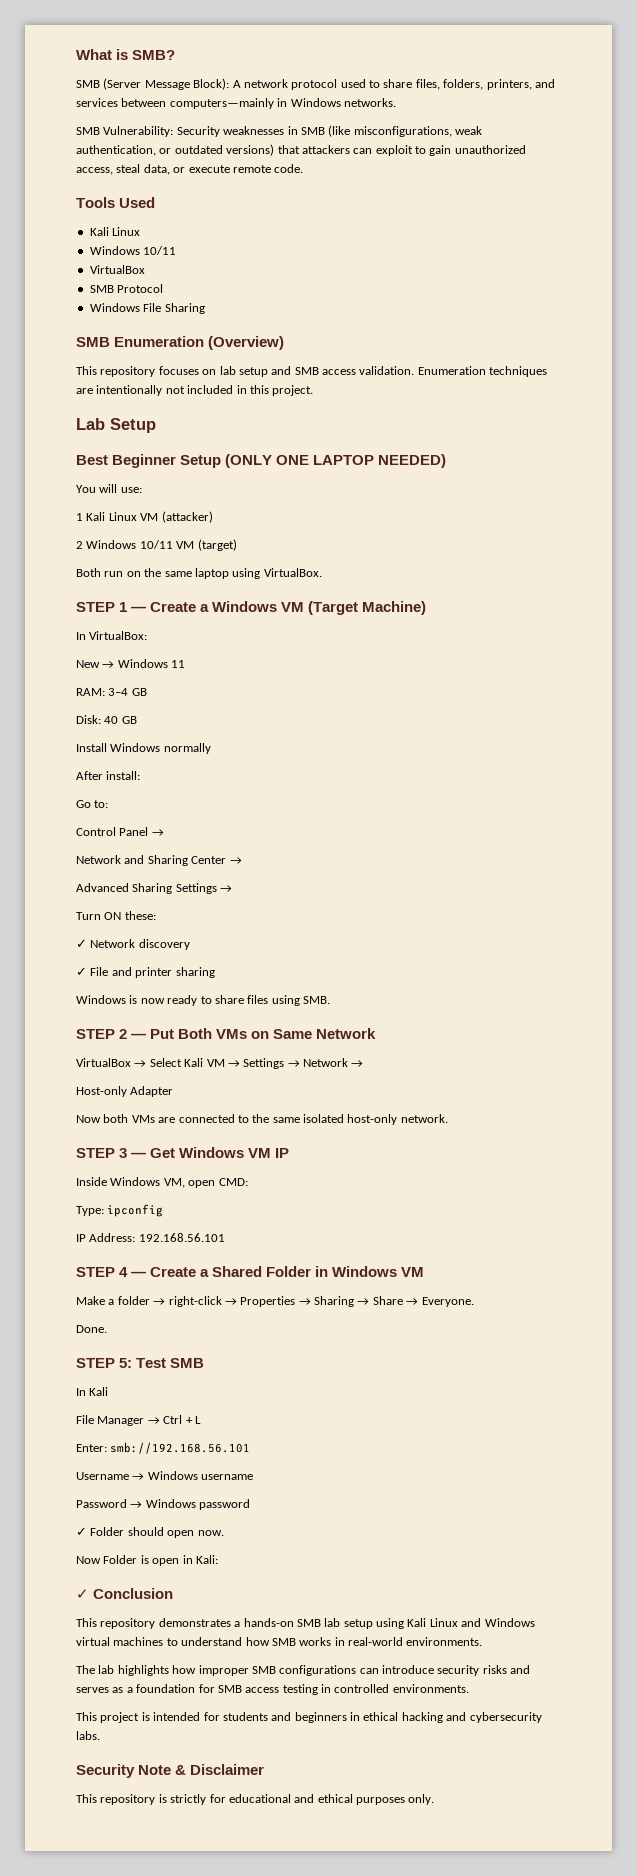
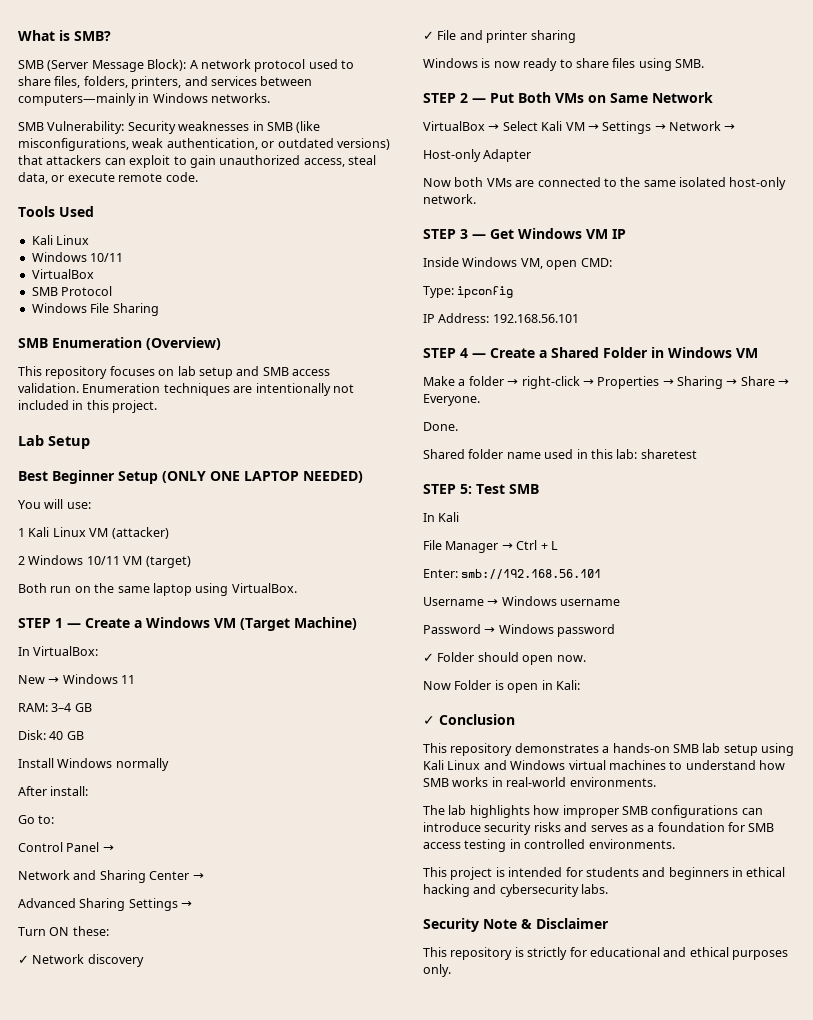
(107, 1329) none -> [423,449,697,459] // Shared folder name used in this lab: sharetest

